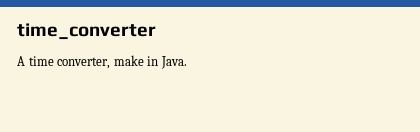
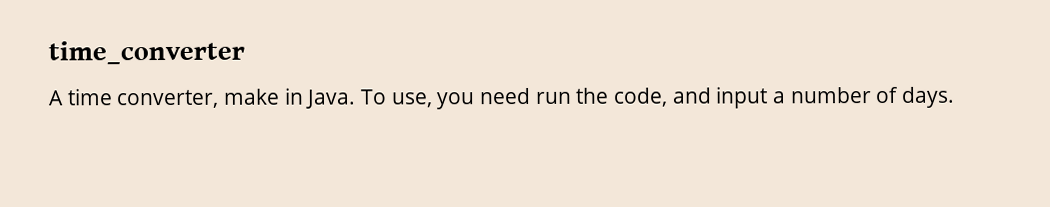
(187, 62) none -> [360,86,956,110] To use, you need run the code, and input a number of days.

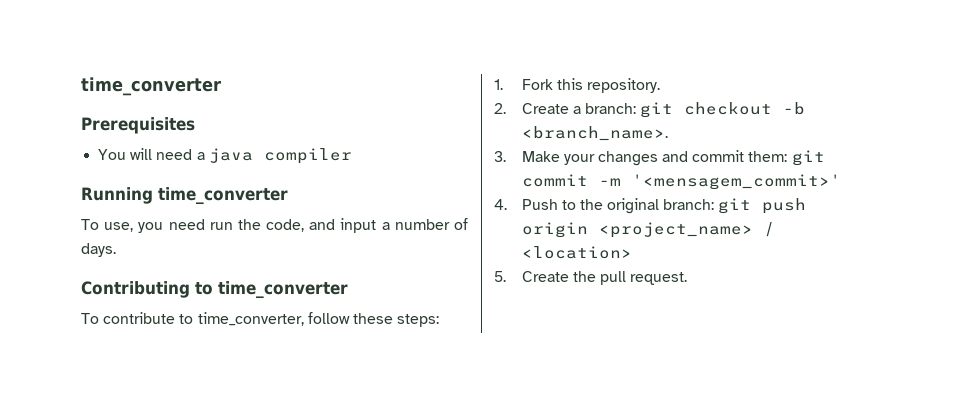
[48,40,245,65] [48,87,357,109] time_converter // A time converter, make in Java. -> [81,77,221,96] [81,117,195,134] [98,148,352,164] [81,187,288,205] time_converter // Prerequisites // You will need a java compiler // Running time_converter //
(956, 97) none -> [81,281,348,299] [81,312,440,327] [494,78,660,93] [494,102,806,118] [521,126,668,141] [494,150,825,166] [521,174,841,190] [494,198,807,214] [521,222,775,238] [521,246,632,259] [494,271,688,285] // Contributing to time_converter // To contribute to time_converter, follow these steps: // 1. Fork this repository. // 2. Create a branch: git checkout -b <branch_name>. // 3. Make your changes and commit them: git commit -m '<mensagem_commit>' // 4. Push to the original branch: git push origin <project_name> / <location> // 5. Create the pull request.

